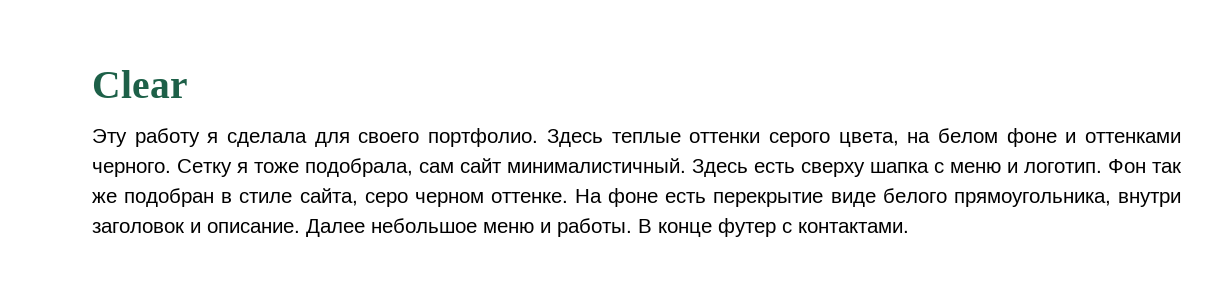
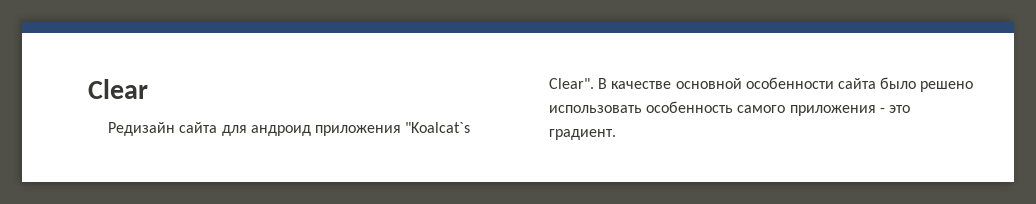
[92,128,1181,147] [92,158,1182,177] [92,188,1181,207] [92,218,909,237] Эту работу я сделала для своего портфолио. Здесь теплые оттенки серого цвета, на белом фоне и оттенками черного. Сетку я тоже подобрала, сам сайт минималистичный. Здесь есть сверху шапка с меню и логотип. Фон так же подобран в стиле сайта, серо черном оттенке. На фоне есть перекрытие виде белого прямоугольника, внутри заголовок и описание. Далее небольшое меню и работы. В конце футер с контактами. -> [108,122,471,136] [549,77,974,92] [549,101,910,116] [549,129,616,140] Редизайн сайта для андроид приложения "Koalcat`s Clear". В качестве основной особенности сайта было решено использовать особенность самого приложения - это градиент.

